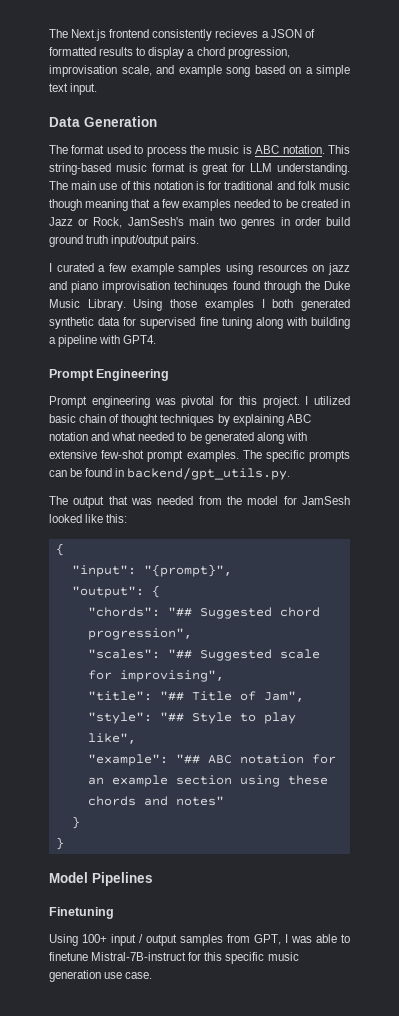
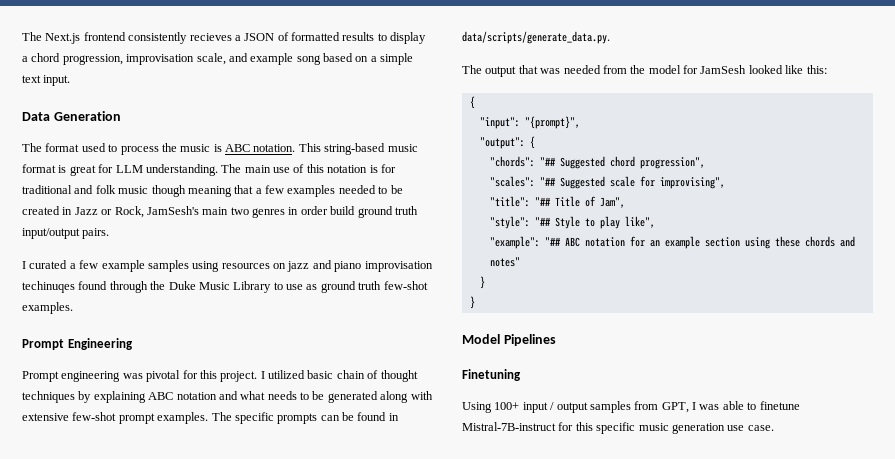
[87,299,350,311] [49,317,350,329] [49,335,157,347] Library. Using those examples I both generated synthetic data for supervised fine tuning along with building a pipeline with GPT4. -> [233,281,428,293] [22,302,73,314] Library to use as ground truth few-shot examples.
[138,432,175,441] needed -> [267,391,297,400] needs
[127,467,291,480] backend/gpt_utils.py. -> [462,31,610,44] data/scripts/generate_data.py.

